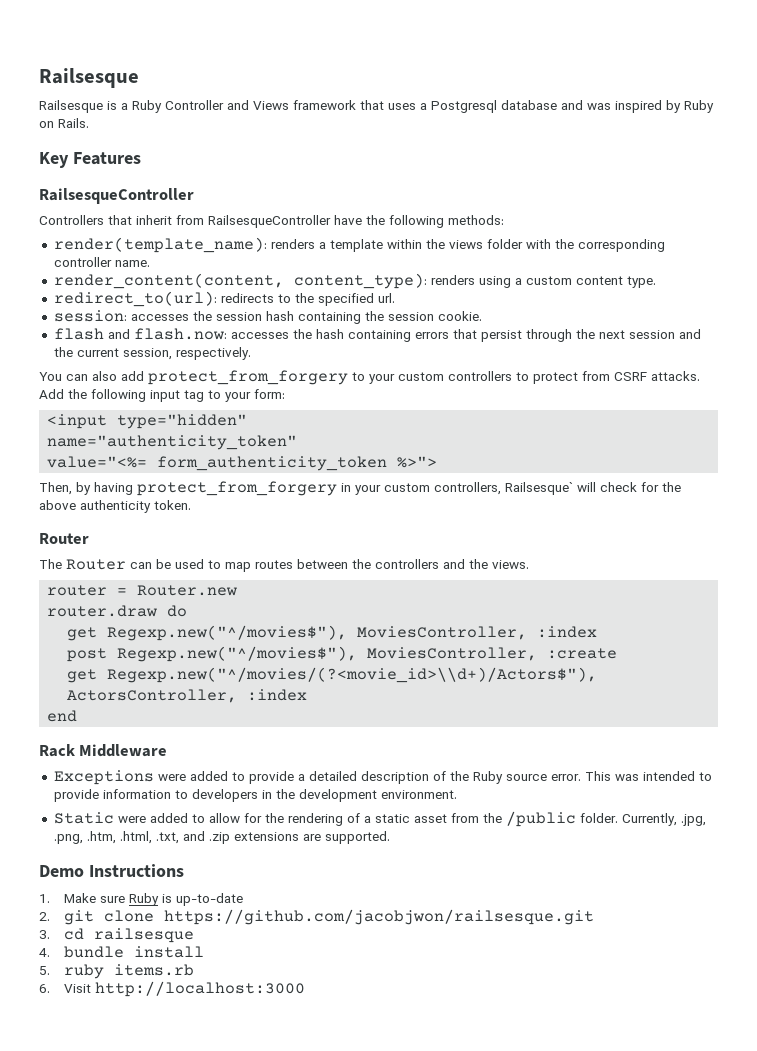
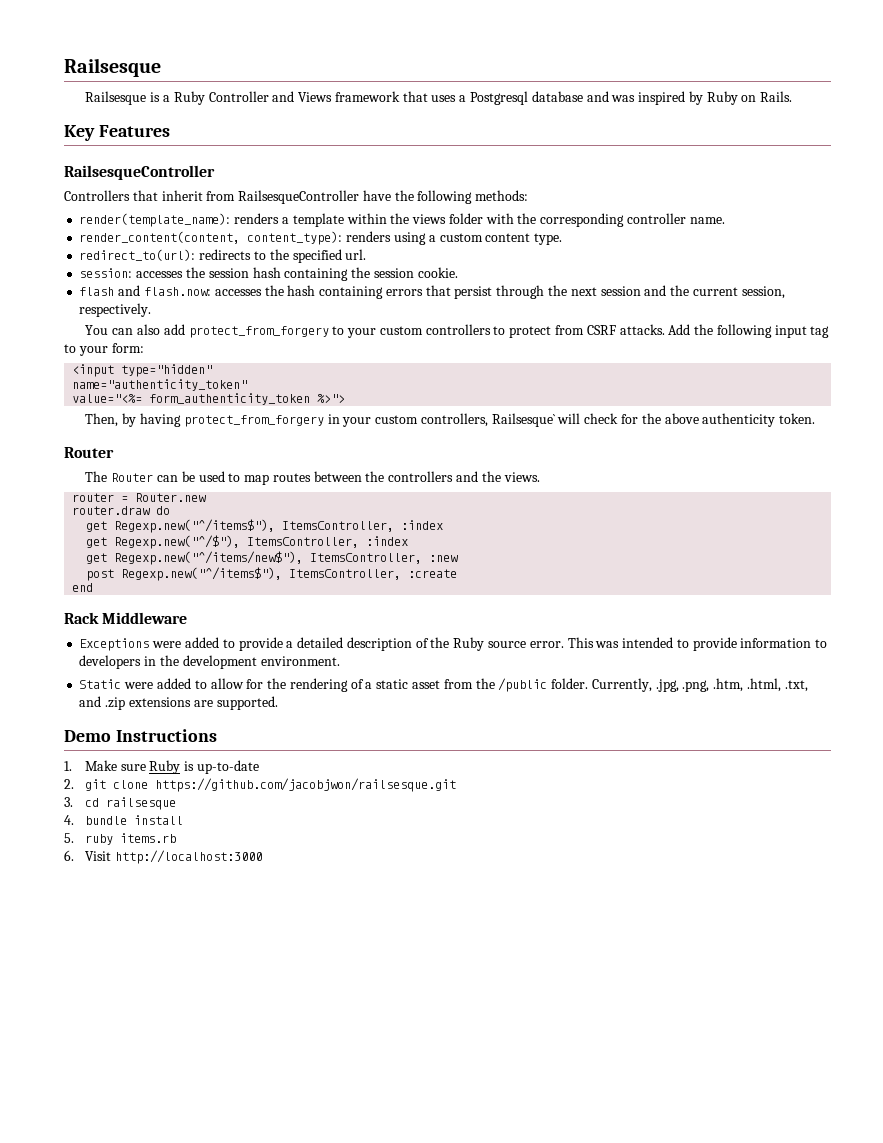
[107,625,598,641] [67,646,618,662] [67,667,598,683] [67,689,308,703] Regexp.new("^/movies$"), MoviesController, :index // post Regexp.new("^/movies$"), MoviesController, :create // get Regexp.new("^/movies/(?<movie_id>\\d+)/Actors$"), ActorsController, :index -> [114,519,444,533] [86,535,409,549] [86,551,459,565] [86,567,458,581] Regexp.new("^/items$"), ItemsController, :index // get Regexp.new("^/$"), ItemsController, :index // get Regexp.new("^/items/new$"), ItemsController, :new // post Regexp.new("^/items$"), ItemsController, :create

